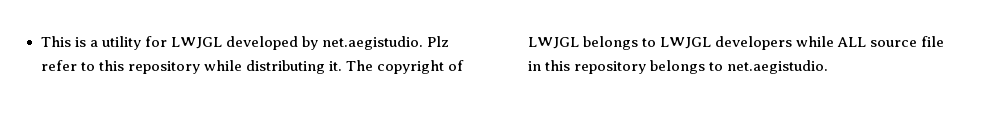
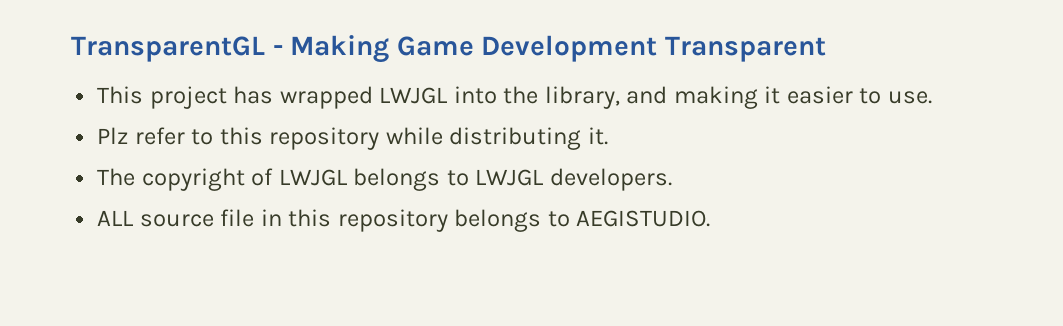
[40,36,423,50] This is a utility for LWJGL developed by net.aegistudio. -> [71,35,826,63] [97,86,932,109] TransparentGL - Making Game Development Transparent // This project has wrapped LWJGL into the library, and making it easier to use. //
(342, 66) none -> (608, 136) //
[714,36,834,50] developers while -> [549,168,672,191] developers. //
[726,60,828,74] net.aegistudio. -> [576,210,711,227] AEGISTUDIO.

